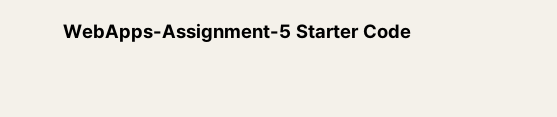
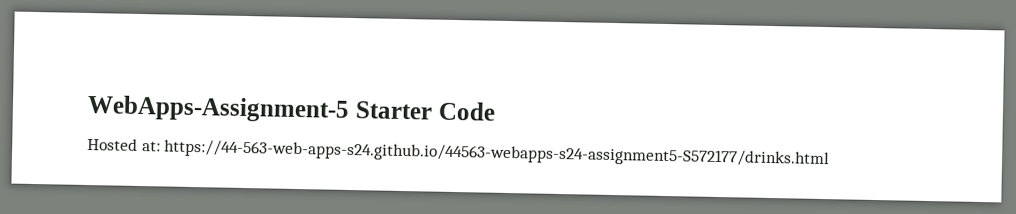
(412, 31) none -> [87,138,831,169] // Hosted at: https://44-563-web-apps-s24.github.io/44563-webapps-s24-assignment5-S572177/drinks.html

